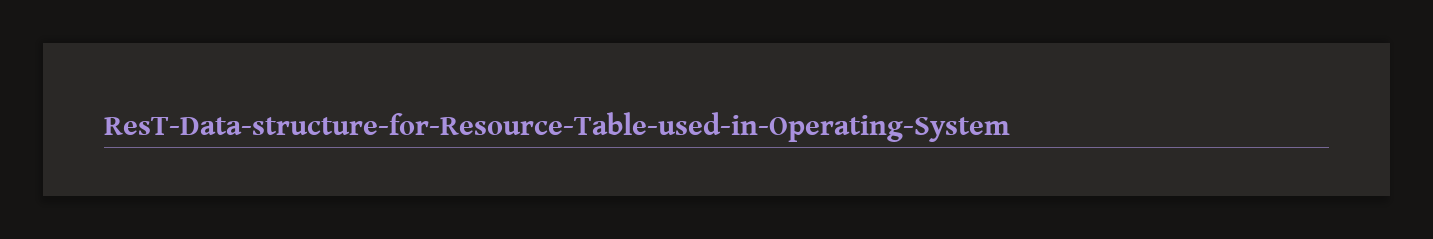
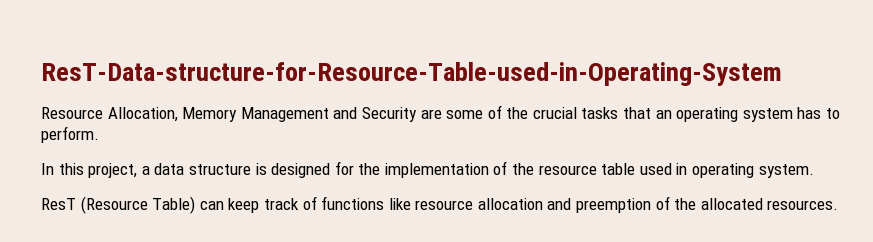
(1010, 127) none -> [41,105,841,122] [41,126,99,143] [41,161,814,178] [41,196,839,214] // Resource Allocation, Memory Management and Security are some of the crucial tasks that an operating system has to perform. // In this project, a data structure is designed for the implementation of the resource table used in operating system. // ResT (Resource Table) can keep track of functions like resource allocation and preemption of the allocated resources.

